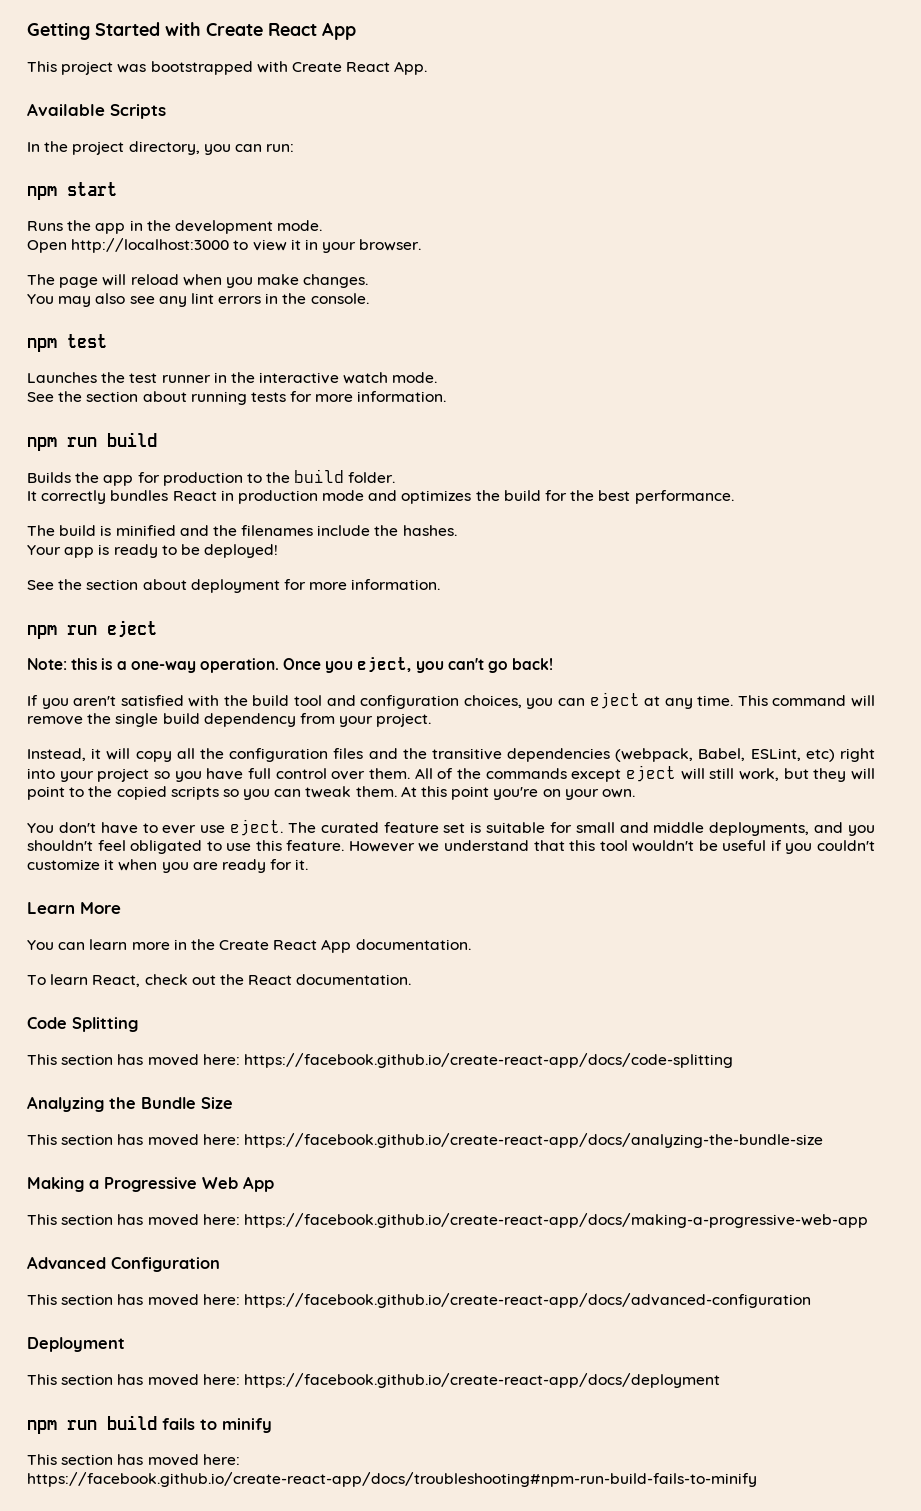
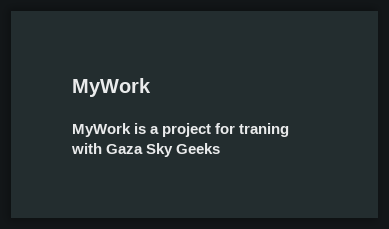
[27,22,356,40] [27,61,428,75] [27,103,166,119] [27,141,295,155] [27,182,117,200] [27,220,323,234] [27,238,422,253] [27,274,369,288] [27,293,369,307] [27,334,107,352] [27,372,438,384] [27,391,447,405] [27,432,157,451] [27,469,396,486] [27,490,734,504] [27,525,457,536] [27,544,279,558] [27,579,441,593] [27,620,157,639] [27,657,554,673] [27,692,875,709] [27,713,432,727] [27,748,875,762] [27,765,875,782] [27,786,635,800] [27,819,876,836] [27,840,875,854] [27,859,309,873] [27,902,121,914] [27,939,471,953] [27,974,412,987] [27,1017,138,1032] [27,1053,733,1068] [27,1096,233,1112] [27,1133,823,1148] [27,1176,274,1192] [27,1213,868,1228] [27,1256,220,1272] [27,1293,811,1308] [27,1337,125,1352] [27,1373,720,1388] [27,1415,272,1434] [27,1454,240,1466] [27,1472,757,1487] Getting Started with Create React App // This project was bootstrapped with Create React App. // Available Scripts // In the project directory, you can run: // npm start // Runs the app in the development mode. // Open http://localhost:3000 to view it in your browser. // The page will reload when you make changes. // You may also see any lint errors in the console. // npm test // Launches the test runner in the interactive watch mode. // See the section about running tests for more information. // npm run build // Builds the app for production to the build folder. // It correctly bundles React in production mode and optimizes the build for the best performance. // The build is minified and the filenames include the hashes. // Your app is ready to be deployed! // See the section about deployment for more information. // npm run eject // Note: this is a one-way operation. Once you eject, you can't go back! // If you aren't satisfied with the build tool and configuration choices, you can eject at any time. This command will remove the single build dependency from your project. // Instead, it will copy all the configuration files and the transitive dependencies (webpack, Babel, ESLint, etc) right into your project so you have full control over them. All of the commands except eject will still work, but they will point to the copied scripts so you can tweak them. At this point you're on your own. // You don't have to ever use eject. The curated feature set is suitable for small and middle deployments, and you shouldn't feel obligated to use this feature. However we understand that this tool wouldn't be useful if you couldn't customize it when you are ready for it. // Learn More // You can learn more in the Create React App documentation. // To learn React, check out the React documentation. // Code Splitting // This section has moved here: https://facebook.github.io/create-react-app/docs/code-splitting // Analyzing the Bundle Size // This section has moved here: https://facebook.github.io/create-react-app/docs/analyzing-the-bundle-size // Making a Progressive Web App // This section has moved here: https://facebook.github.io/create-react-app/docs/making-a-progressive-web-app // Advanced Configuration // This section has moved here: https://facebook.github.io/create-react-app/docs/advanced-configuration // Deployment // This section has moved here: https://facebook.github.io/create-react-app/docs/deployment // npm run build fails to minify // This section has moved here: https://facebook.github.io/create-react-app/docs/troubleshooting#npm-run-build-fails-to-minify -> [72,78,151,97] [72,123,290,137] [71,143,221,157] MyWork // MyWork is a project for traning with Gaza Sky Geeks

